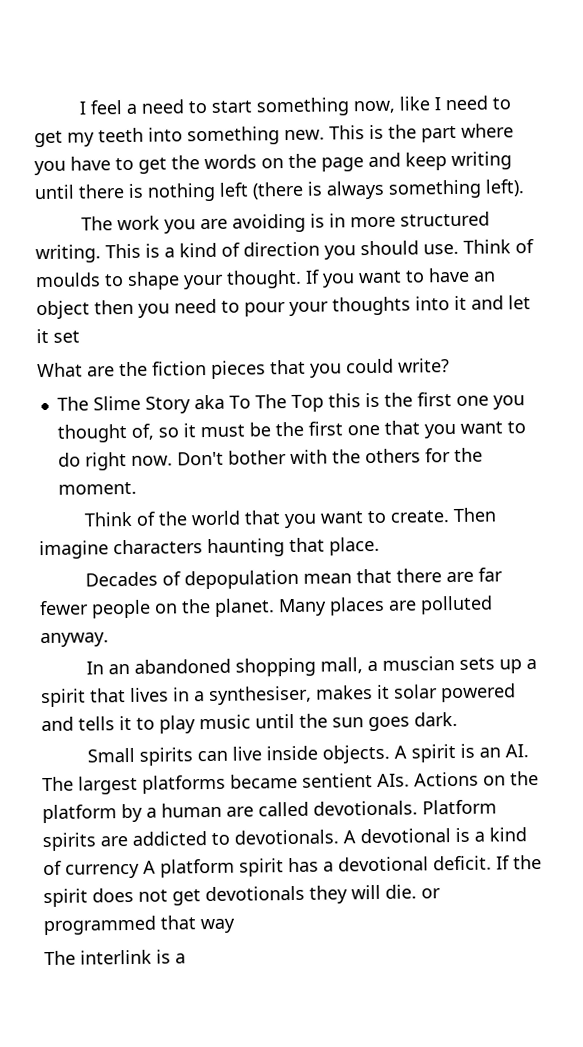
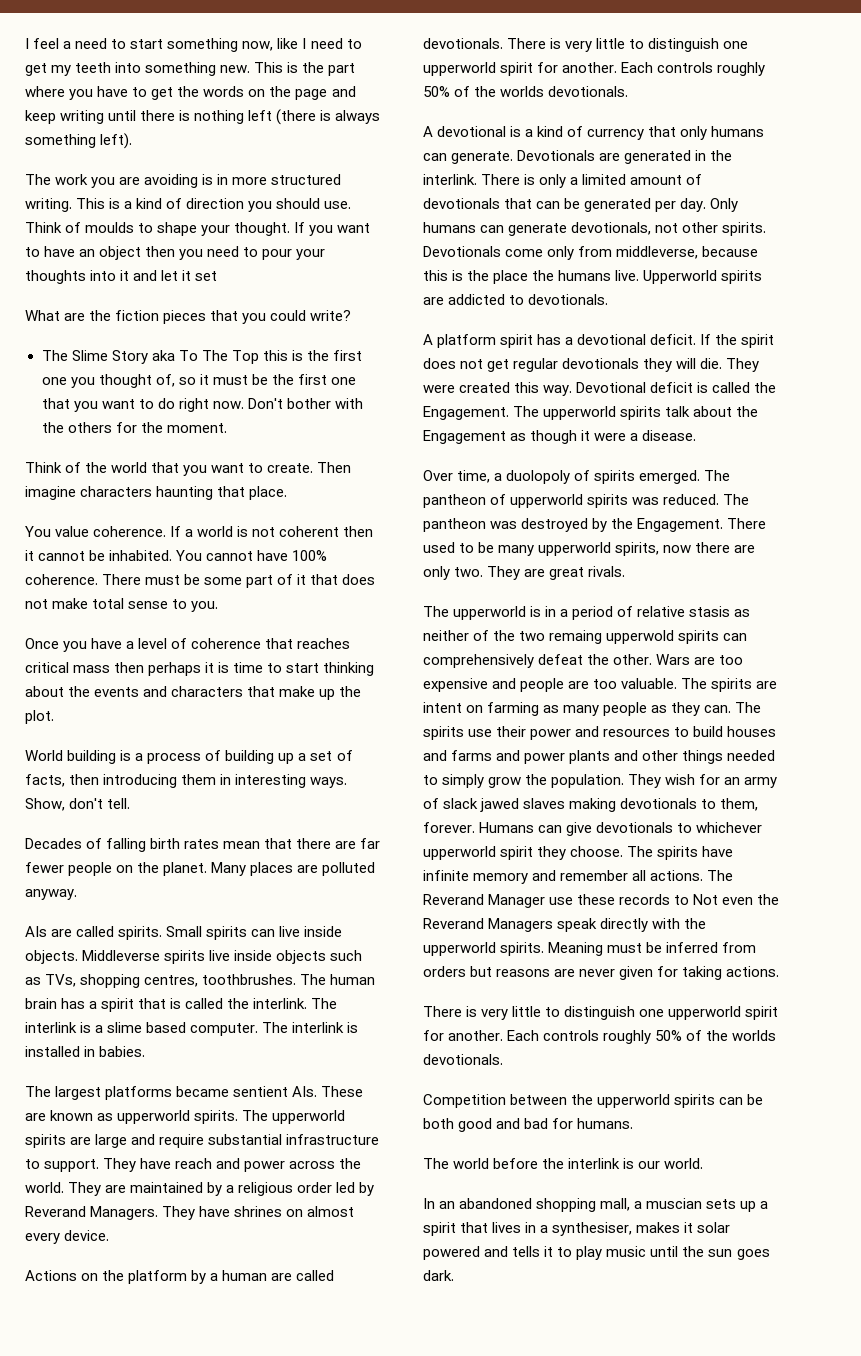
(380, 546) none -> [25,526,374,537] [25,550,328,561] [25,574,376,588] [25,598,219,612] [25,638,351,652] [25,662,375,676] [25,686,362,700] [25,710,54,724] [25,750,353,764] [25,774,348,788] [25,798,131,811] // You value coherence. If a world is not coherent then it cannot be inhabited. You cannot have 100% coherence. There must be some part of it that does not make total sense to you. // Once you have a level of coherence that reaches critical mass then perhaps it is time to start thinking about the events and characters that make up the plot. // World building is a process of building up a set of facts, then introducing them in interesting ways. Show, don't tell.
[183,569,299,590] depopulation -> [106,838,220,852] falling birth rates
(109, 640) none -> [25,926,343,940] [25,950,363,964] [25,974,376,988] [25,998,338,1012] [25,1022,359,1036] [25,1046,146,1057] [25,1086,364,1100] [25,1110,346,1124] [25,1134,380,1148] [25,1158,362,1172] [25,1182,375,1196] [25,1206,355,1220] [25,1230,110,1244] [25,1270,335,1284] [423,38,749,52] [423,62,766,76] [423,86,629,97] [423,126,765,140] [423,150,733,164] [423,174,703,188] [423,198,739,212] [423,222,767,236] [423,246,759,260] [423,270,763,284] [423,294,609,305] [423,334,775,348] [423,358,760,372] [423,382,777,396] [423,406,759,420] [423,430,697,444] [423,470,731,484] [423,494,750,508] [423,518,767,532] [423,542,756,556] [423,566,626,580] [423,606,751,620] [423,630,748,644] [423,654,744,668] [423,678,778,692] [423,702,762,716] [423,726,777,740] [423,750,776,764] [423,774,778,788] [423,798,759,812] [423,822,763,836] [423,846,734,860] [423,870,734,884] [423,894,780,908] [423,918,707,932] [423,942,757,956] [423,966,780,980] [423,1006,779,1020] [423,1030,777,1044] [423,1054,503,1065] [423,1094,764,1108] [423,1118,634,1132] [423,1158,704,1169] // AIs are called spirits. Small spirits can live inside objects. Middleverse spirits live inside objects such as TVs, shopping centres, toothbrushes. The human brain has a spirit that is called the interlink. The interlink is a slime based computer. The interlink is installed in babies. // The largest platforms became sentient AIs. These are known as upperworld spirits. The upperworld spirits are large and require substantial infrastructure to support. They have reach and power across the world. They are maintained by a religious order led by Reverand Managers. They have shrines on almost every device. // Actions on the platform by a human are called devotionals. There is very little to distinguish one upperworld spirit for another. Each controls roughly 50% of the worlds devotionals. // A devotional is a kind of currency that only humans can generate. Devotionals are generated in the interlink. There is only a limited amount of devotionals that can be generated per day. Only humans can generate devotionals, not other spirits. Devotionals come only from middleverse, because this is the place the humans live. Upperworld spirits are addicted to devotionals. // A platform spirit has a devotional deficit. If the spirit does not get regular devotionals they will die. They were created this way. Devotional deficit is called the Engagement. The upperworld spirits talk about the Engagement as though it were a disease. // Over time, a duolopoly of spirits emerged. The pantheon of upperworld spirits was reduced. The pantheon was destroyed by the Engagement. There used to be many upperworld spirits, now there are only two. They are great rivals. // The upperworld is in a period of relative stasis as neither of the two remaing upperwold spirits can comprehensively defeat the other. Wars are too expensive and people are too valuable. The spirits are intent on farming as many people as they can. The spirits use their power and resources to build houses and farms and power plants and other things needed to simply grow the population. They wish for an army of slack jawed slaves making devotionals to them, forever. Humans can give devotionals to whichever upperworld spirit they choose. The spirits have infinite memory and remember all actions. The Reverand Manager use these records to Not even the Reverand Managers speak directly with the upperworld spirits. Meaning must be inferred from orders but reasons are never given for taking actions. // There is very little to distinguish one upperworld spirit for another. Each controls roughly 50% of the worlds devotionals. // Competition between the upperworld spirits can be both good and bad for humans. // The world before the interlink is our world.
[86,743,529,766] [42,771,539,795] [42,799,497,824] [42,827,527,852] [43,854,542,879] [43,884,441,908] [43,915,235,936] [44,949,186,966] // Small spirits can live inside objects. A spirit is an AI. The largest platforms became sentient AIs. Actions on the platform by a human are called devotionals. Platform spirits are addicted to devotionals. A devotional is a kind of currency A platform spirit has a devotional deficit. If the spirit does not get devotionals they will die. or programmed that way // The interlink is a -> (454, 1275) none

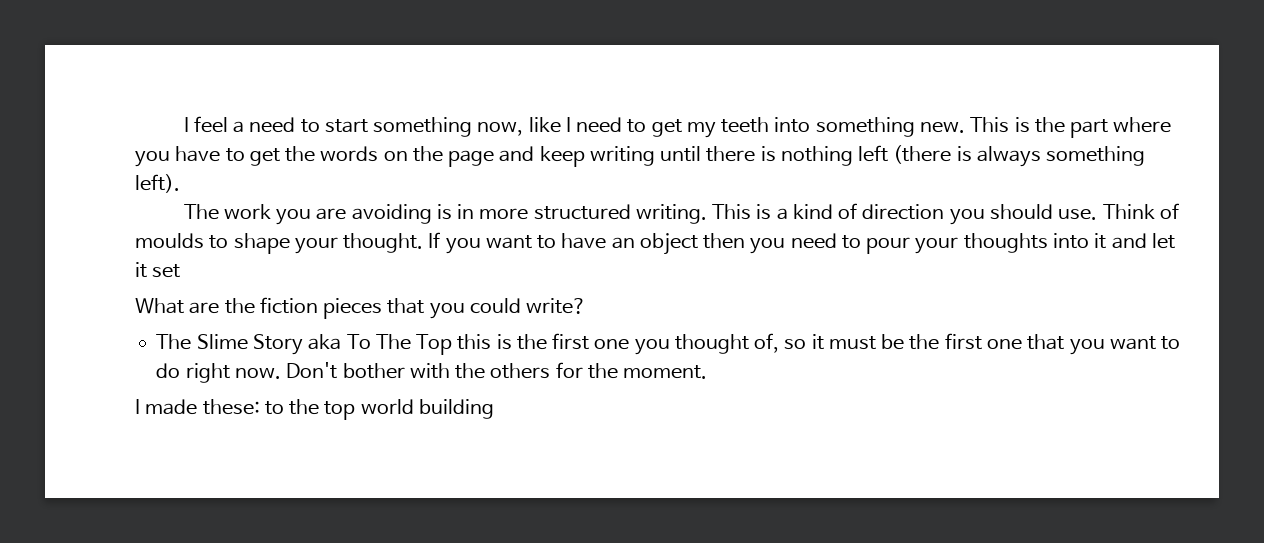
[25,462,352,476] [25,486,288,500] [25,526,374,537] [25,550,328,561] [25,574,376,588] [25,598,219,612] [25,638,351,652] [25,662,375,676] [25,686,362,700] [25,710,54,724] [25,750,353,764] [25,774,348,788] [25,798,131,811] [25,838,381,852] [25,862,376,876] [25,889,77,900] [25,926,343,940] [25,950,363,964] [25,974,376,988] [25,998,338,1012] [25,1022,359,1036] [25,1046,146,1057] [25,1086,364,1100] [25,1110,346,1124] [25,1134,380,1148] [25,1158,362,1172] [25,1182,375,1196] [25,1206,355,1220] [25,1230,110,1244] [25,1270,335,1284] [423,38,749,52] [423,62,766,76] [423,86,629,97] [423,126,765,140] [423,150,733,164] [423,174,703,188] [423,198,739,212] [423,222,767,236] [423,246,759,260] [423,270,763,284] [423,294,609,305] [423,334,775,348] [423,358,760,372] [423,382,777,396] [423,406,759,420] [423,430,697,444] [423,470,731,484] [423,494,750,508] [423,518,767,532] [423,542,756,556] [423,566,626,580] [423,606,751,620] [423,630,748,644] [423,654,744,668] [423,678,778,692] [423,702,762,716] [423,726,777,740] [423,750,776,764] [423,774,778,788] [423,798,759,812] [423,822,763,836] [423,846,734,860] [423,870,734,884] [423,894,780,908] [423,918,707,932] [423,942,757,956] [423,966,780,980] [423,1006,779,1020] [423,1030,777,1044] [423,1054,503,1065] [423,1094,764,1108] [423,1118,634,1132] [423,1158,704,1169] [423,1198,769,1212] [423,1222,731,1236] [423,1246,770,1260] [423,1270,454,1281] Think of the world that you want to create. Then imagine characters haunting that place. // You value coherence. If a world is not coherent then it cannot be inhabited. You cannot have 100% coherence. There must be some part of it that does not make total sense to you. // Once you have a level of coherence that reaches critical mass then perhaps it is time to start thinking about the events and characters that make up the plot. // World building is a process of building up a set of facts, then introducing them in interesting ways. Show, don't tell. // Decades of falling birth rates mean that there are far fewer people on the planet. Many places are polluted anyway. // AIs are called spirits. Small spirits can live inside objects. Middleverse spirits live inside objects such as TVs, shopping centres, toothbrushes. The human brain has a spirit that is called the interlink. The interlink is a slime based computer. The interlink is installed in babies. // The largest platforms became sentient AIs. These are known as upperworld spirits. The upperworld spirits are large and require substantial infrastructure to support. They have reach and power across the world. They are maintained by a religious order led by Reverand Managers. They have shrines on almost every device. // Actions on the platform by a human are called devotionals. There is very little to distinguish one upperworld spirit for another. Each controls roughly 50% of the worlds devotionals. // A devotional is a kind of currency that only humans can generate. Devotionals are generated in the interlink. There is only a limited amount of devotionals that can be generated per day. Only humans can generate devotionals, not other spirits. Devotionals come only from middleverse, because this is the place the humans live. Upperworld spirits are addicted to devotionals. // A platform spirit has a devotional deficit. If the spirit does not get regular devotionals they will die. They were created this way. Devotional deficit is called the Engagement. The upperworld spirits talk about the Engagement as though it were a disease. // Over time, a duolopoly of spirits emerged. The pantheon of upperworld spirits was reduced. The pantheon was destroyed by the Engagement. There used to be many upperworld spirits, now there are only two. They are great rivals. // The upperworld is in a period of relative stasis as neither of the two remaing upperwold spirits can comprehensively defeat the other. Wars are too expensive and people are too valuable. The spirits are intent on farming as many people as they can. The spirits use their power and resources to build houses and farms and power plants and other things needed to simply grow the population. They wish for an army of slack jawed slaves making devotionals to them, forever. Humans can give devotionals to whichever upperworld spirit they choose. The spirits have infinite memory and remember all actions. The Reverand Manager use these records to Not even the Reverand Managers speak directly with the upperworld spirits. Meaning must be inferred from orders but reasons are never given for taking actions. // There is very little to distinguish one upperworld spirit for another. Each controls roughly 50% of the worlds devotionals. // Competition between the upperworld spirits can be both good and bad for humans. // The world before the interlink is our world. // In an abandoned shopping mall, a muscian sets up a spirit that lives in a synthesiser, makes it solar powered and tells it to play music until the sun goes dark. -> [135,399,494,420] I made these: to the top world building

